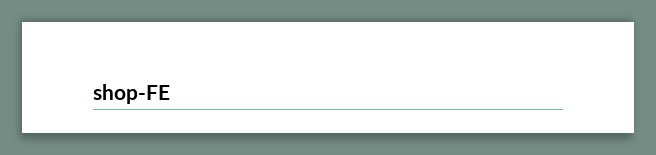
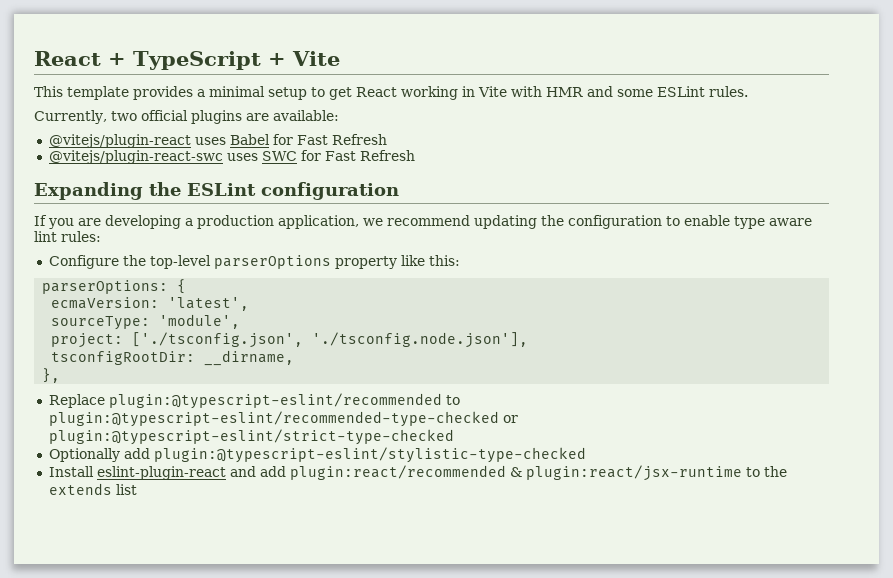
[93,84,170,104] shop-FE -> [34,51,340,70] [34,86,748,100] [34,110,339,124] [48,134,387,148] [48,150,415,164] [34,182,399,200] [34,215,812,229] [34,231,101,242] [48,255,460,269] [42,279,187,294] [51,297,250,311] [51,314,241,330] [51,332,529,348] [51,350,295,366] [42,368,61,383] [48,393,460,409] [48,411,518,427] [48,429,454,445] [48,447,586,463] [48,465,787,481] [48,483,137,495] React + TypeScript + Vite // This template provides a minimal setup to get React working in Vite with HMR and some ESLint rules. // Currently, two official plugins are available: // @vitejs/plugin-react uses Babel for Fast Refresh // @vitejs/plugin-react-swc uses SWC for Fast Refresh // Expanding the ESLint configuration // If you are developing a production application, we recommend updating the configuration to enable type aware lint rules: // Configure the top-level parserOptions property like this: // parserOptions: { // ecmaVersion: 'latest', // sourceType: 'module', // project: ['./tsconfig.json', './tsconfig.node.json'], // tsconfigRootDir: __dirname, // }, // Replace plugin:@typescript-eslint/recommended to plugin:@typescript-eslint/recommended-type-checked or plugin:@typescript-eslint/strict-type-checked // Optionally add plugin:@typescript-eslint/stylistic-type-checked // Install eslint-plugin-react and add plugin:react/recommended & plugin:react/jsx-runtime to the extends list

